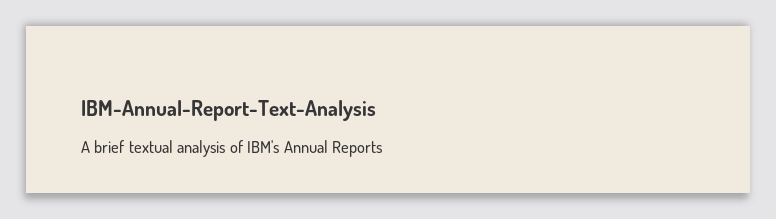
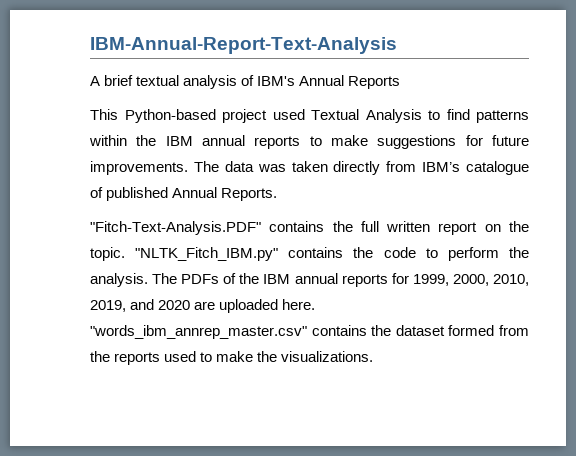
(383, 149) none -> [90,109,529,123] [89,135,529,149] [90,161,529,175] [90,187,278,201] [90,221,529,235] [90,247,530,261] [90,273,529,287] [90,299,316,313] [90,325,530,339] [90,351,374,365] // This Python-based project used Textual Analysis to find patterns within the IBM annual reports to make suggestions for future improvements. The data was taken directly from IBM’s catalogue of published Annual Reports. // "Fitch-Text-Analysis.PDF" contains the full written report on the topic. "NLTK_Fitch_IBM.py" contains the code to perform the analysis. The PDFs of the IBM annual reports for 1999, 2000, 2010, 2019, and 2020 are uploaded here. "words_ibm_annrep_master.csv" contains the dataset formed from the reports used to make the visualizations.

